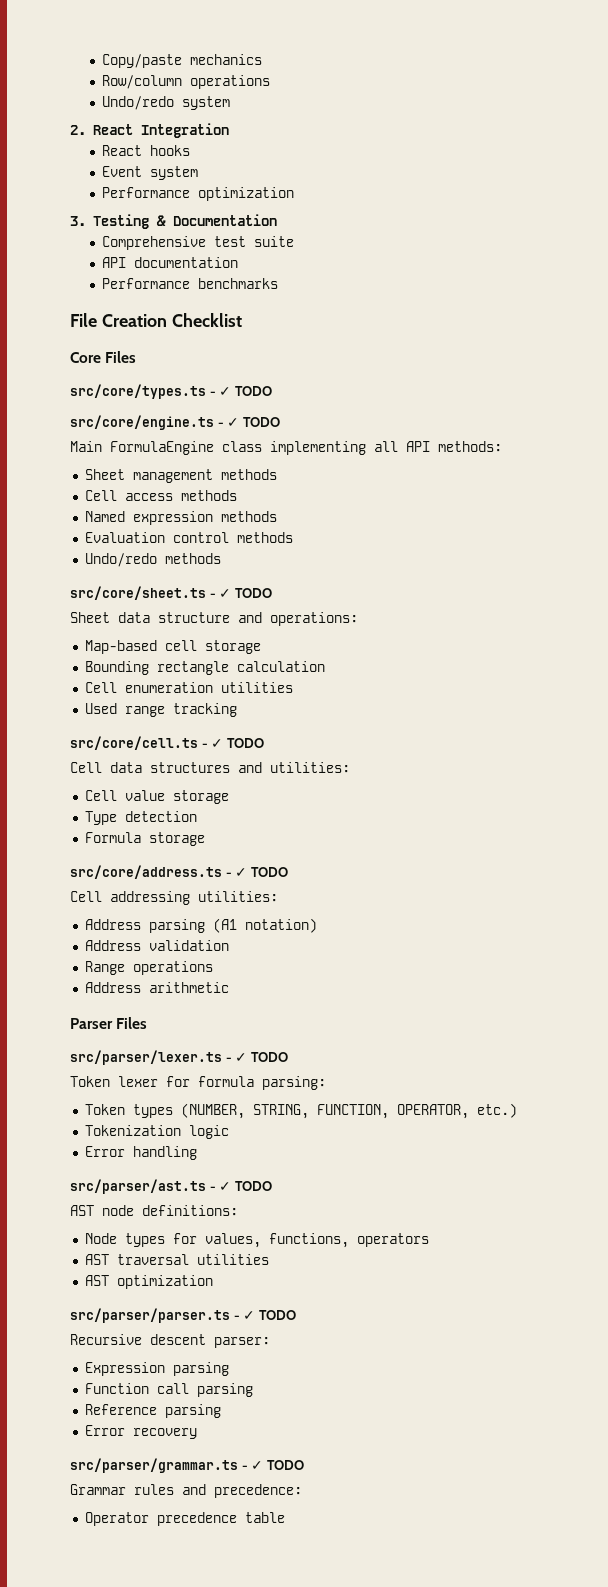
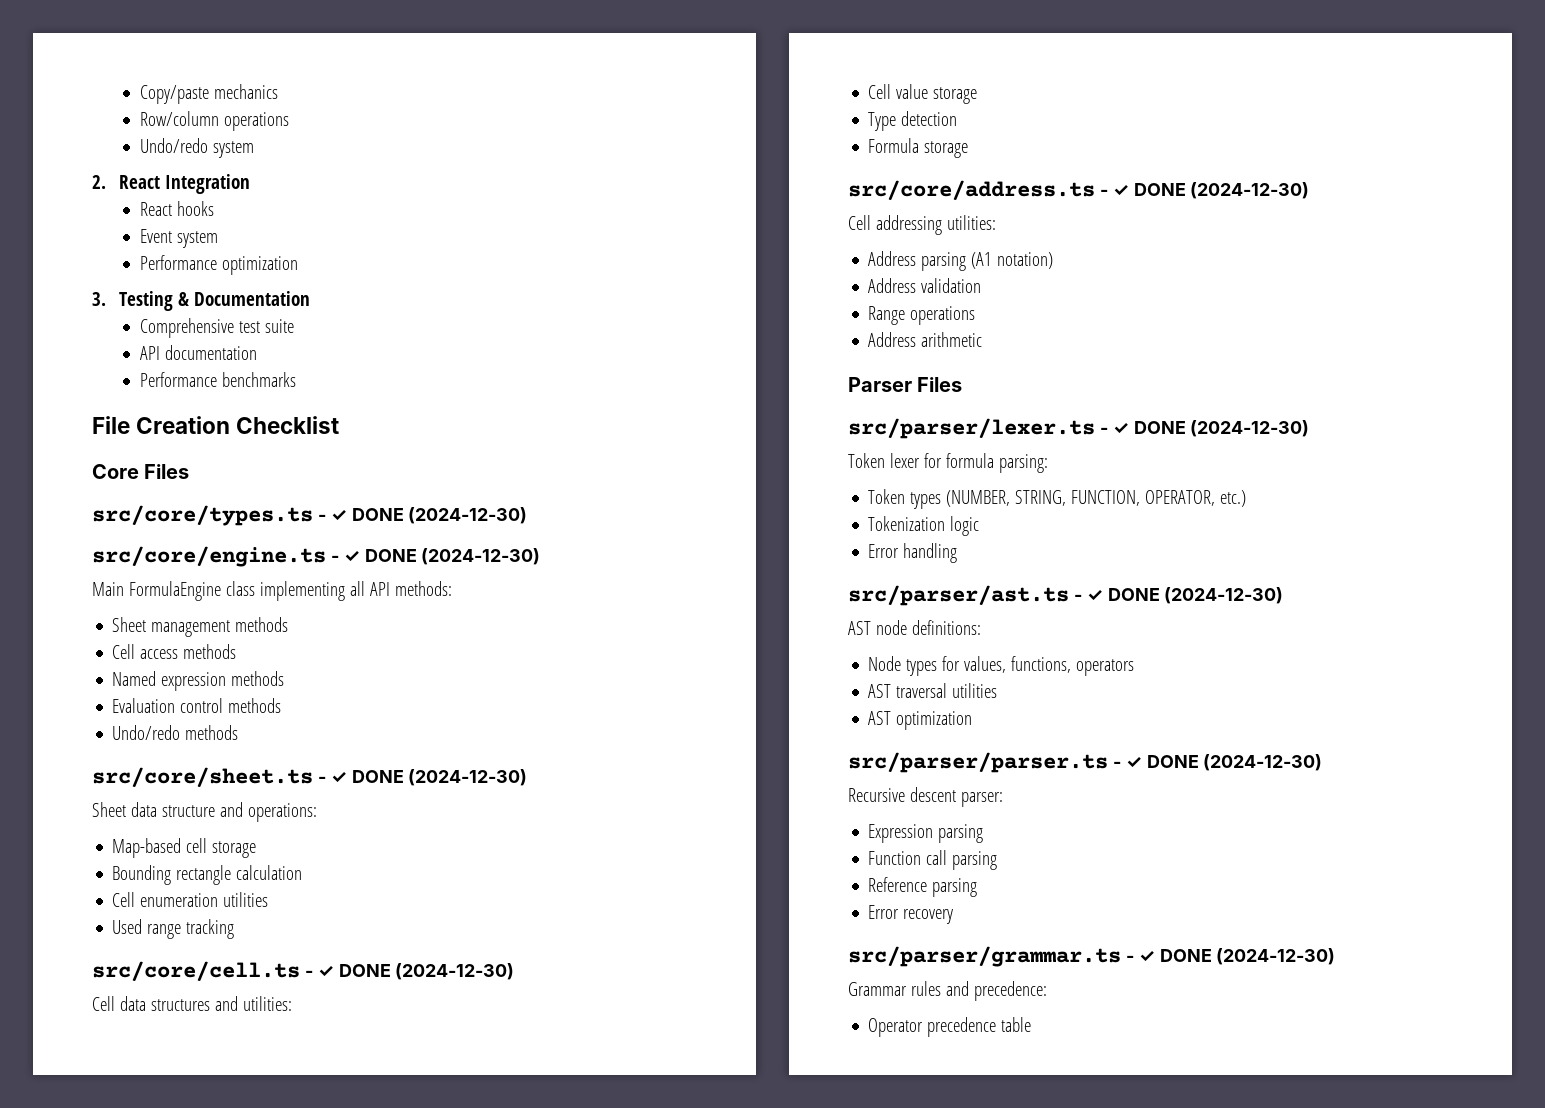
[234,386,272,396] TODO -> [351,507,528,524] DONE (2024-12-30)
[242,417,280,427] TODO -> [364,548,541,565] DONE (2024-12-30)
[234,588,272,598] TODO -> [351,769,528,786] DONE (2024-12-30)
[226,738,264,748] TODO -> [338,963,515,980] DONE (2024-12-30)
[250,867,288,877] TODO -> [1133,182,1310,199] DONE (2024-12-30)
[250,1052,288,1062] TODO -> [1133,420,1310,437] DONE (2024-12-30)
[234,1181,272,1191] TODO -> [1107,587,1284,604] DONE (2024-12-30)
[258,1310,296,1320] TODO -> [1146,754,1323,771] DONE (2024-12-30)
[266,1460,304,1470] TODO -> [1159,948,1336,965] DONE (2024-12-30)

